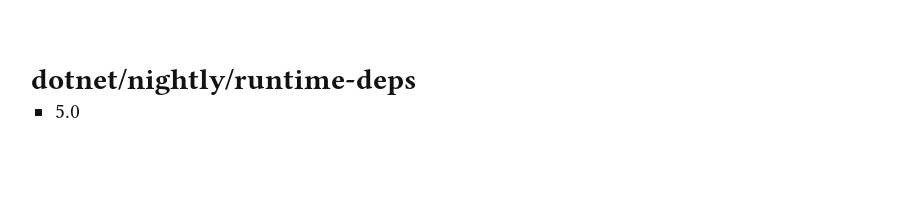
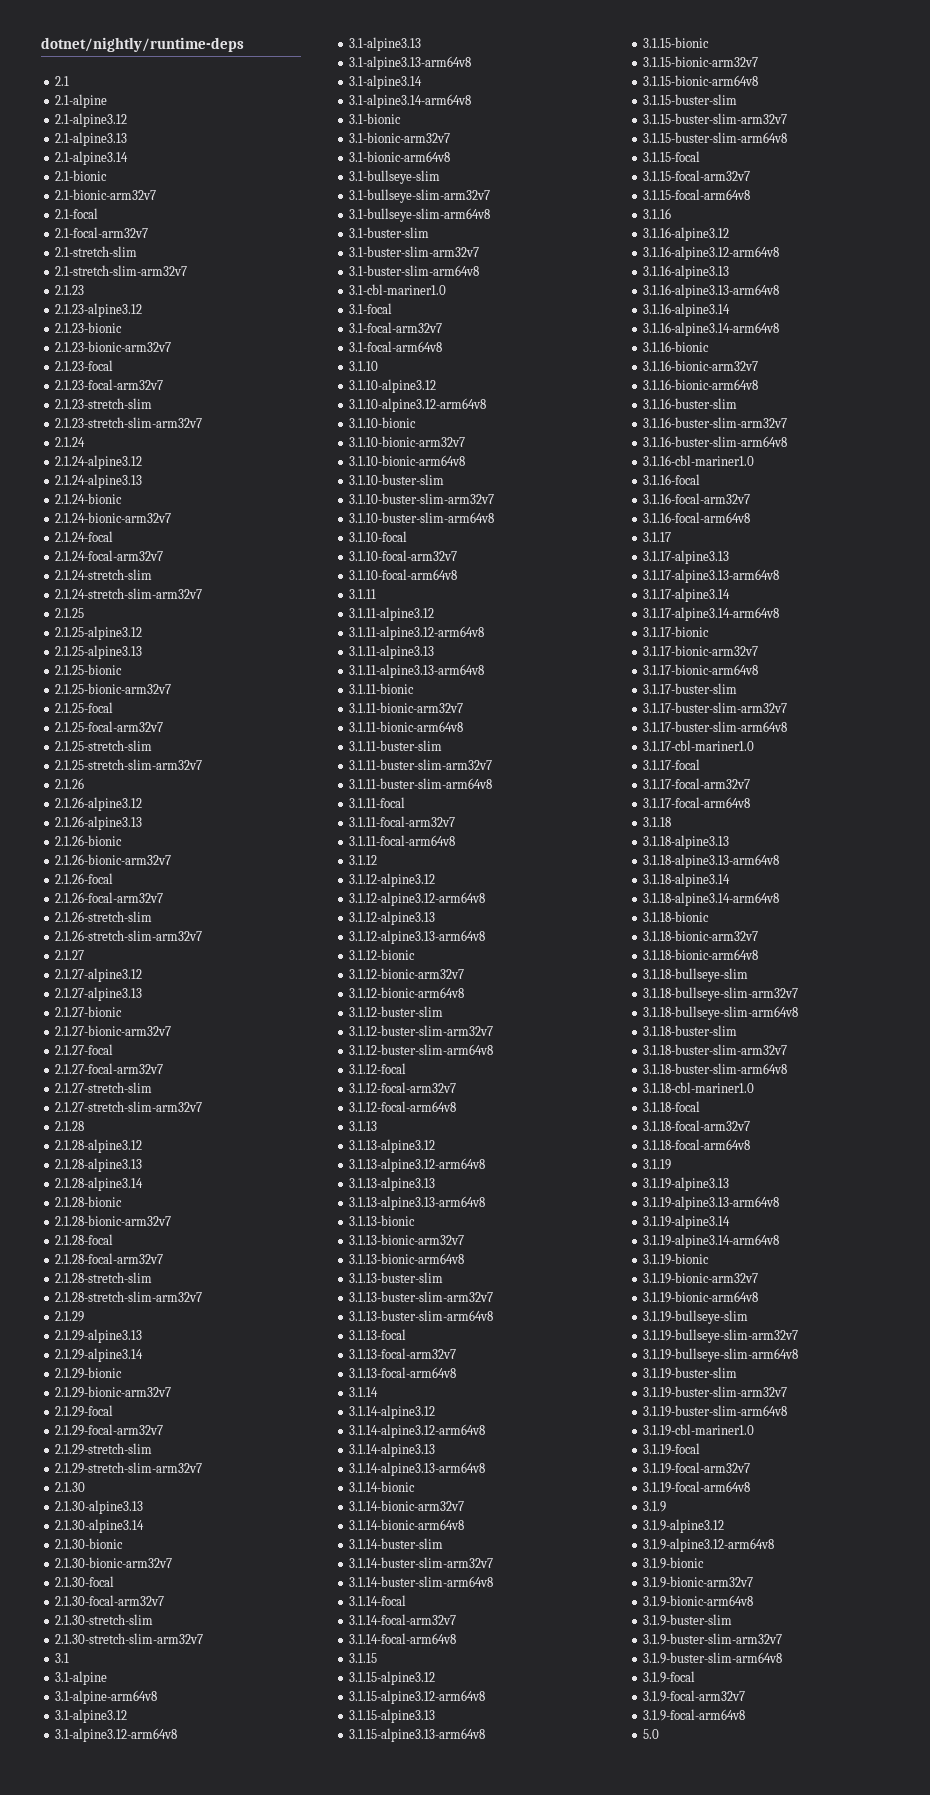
(417, 81) none -> [54,76,69,86] [54,94,107,108] [54,113,127,127] [54,132,127,146] [54,151,128,165] [54,170,107,181] [54,189,156,200] [54,208,98,219] [54,227,148,238] [54,246,137,257] [54,265,187,276] [54,285,84,295] [54,303,142,317] [54,322,122,333] [54,341,171,352] [54,360,113,371] [54,379,163,390] [54,398,152,409] [54,417,202,428] [54,437,85,447] [54,455,142,469] [54,474,142,488] [54,493,122,504] [54,512,171,523] [54,531,113,542] [54,550,163,561] [54,569,152,580] [54,588,202,599] [54,608,84,618] [54,626,142,640] [54,645,142,659] [54,664,122,675] [54,683,171,694] [54,702,113,713] [54,721,163,732] [54,740,152,751] [54,759,202,770] [54,778,84,789] [54,797,142,811] [54,816,142,830] [54,835,122,846] [54,854,171,865] [54,873,113,884] [54,892,163,903] [54,911,152,922] [54,930,202,941] [54,950,84,960] [54,968,142,982] [54,987,142,1001] [54,1006,122,1017] [54,1025,171,1036] [54,1044,113,1055] [54,1063,163,1074] [54,1082,152,1093] [54,1101,202,1112] [54,1121,84,1131] [54,1139,142,1153] [54,1158,142,1172] [54,1177,143,1191] [54,1196,122,1207] [54,1215,171,1226] [54,1234,113,1245] [54,1253,163,1264] [54,1272,152,1283] [54,1291,202,1302] [54,1311,84,1322] [54,1329,142,1343] [54,1348,143,1362] [54,1367,122,1379] [54,1386,171,1398] [54,1405,113,1417] [54,1424,163,1436] [54,1443,152,1455] [54,1462,202,1474] [54,1482,85,1492] [54,1500,143,1514] [54,1519,144,1533] [54,1538,123,1549] [54,1557,172,1568] [54,1576,114,1587] [54,1595,164,1606] [54,1614,153,1625] [54,1633,203,1644] [54,1653,69,1663] [54,1671,107,1685] [54,1690,157,1704] [54,1709,127,1723] [54,1728,177,1742] [348,37,421,51] [348,56,471,70] [348,75,422,89] [348,94,471,108] [348,113,401,124] [348,132,450,143] [348,151,450,162] [348,170,440,184] [348,189,490,203] [348,208,490,222] [348,227,429,238] [348,246,479,257] [348,265,479,276] [348,284,446,295] [348,303,392,314] [348,322,442,333] [348,341,442,352] [348,361,378,371] [348,379,436,393] [348,398,486,412] [348,417,416,428] [348,436,465,447] [348,455,465,466] [348,474,444,485] [348,493,494,504] [348,512,494,523] [348,531,407,542] [348,550,457,561] [348,569,457,580] [348,589,376,599] [348,607,434,621] [348,626,484,640] [348,645,434,659] [348,664,484,678] [348,683,414,694] [348,702,463,713] [348,721,463,732] [348,740,442,751] [348,759,492,770] [348,778,492,789] [348,797,405,808] [348,816,455,827] [348,835,455,846] [348,855,377,865] [348,873,435,887] [348,892,485,906] [348,911,435,925] [348,930,485,944] [348,949,415,960] [348,968,464,979] [348,987,464,998] [348,1006,443,1017] [348,1025,493,1036] [348,1044,493,1055] [348,1063,406,1074] [348,1082,456,1093] [348,1101,456,1112] [348,1121,377,1131] [348,1139,435,1153] [348,1158,485,1172] [348,1177,435,1191] [348,1196,485,1210] [348,1215,415,1226] [348,1234,464,1245] [348,1253,464,1264] [348,1272,443,1283] [348,1291,493,1302] [348,1310,493,1321] [348,1329,406,1340] [348,1348,456,1359] [348,1367,456,1378] [348,1387,378,1397] [348,1405,435,1419] [348,1424,485,1438] [348,1443,435,1457] [348,1462,485,1476] [348,1481,415,1492] [348,1500,464,1511] [348,1519,464,1530] [348,1538,443,1549] [348,1557,493,1568] [348,1576,493,1587] [348,1595,406,1606] [348,1614,456,1625] [348,1633,456,1644] [348,1653,377,1663] [348,1671,435,1685] [348,1690,485,1704] [348,1709,435,1723] [348,1728,485,1742] [642,37,709,48] [642,56,758,67] [642,75,758,86] [642,94,737,105] [642,113,787,124] [642,132,787,143] [642,151,700,162] [642,170,750,181] [642,189,750,200] [642,208,671,219] [642,227,729,241] [642,246,779,260] [642,265,729,279] [642,284,779,298] [642,303,730,317] [642,322,779,336] [642,341,709,352] [642,360,758,371] [642,379,758,390] [642,398,737,409] [642,417,787,428] [642,436,787,447] [642,455,754,466] [642,474,700,485] [642,493,750,504] [642,512,750,523] [642,532,671,542] [642,550,729,564] [642,569,779,583] [642,588,730,602] [642,607,779,621] [642,626,709,637] [642,645,758,656] [642,664,758,675] [642,683,737,694] [642,702,787,713] [642,721,787,732] [642,740,754,751] [642,759,700,770] [642,778,750,789] [642,797,750,808] [642,817,671,827] [642,835,729,849] [642,854,779,868] [642,873,730,887] [642,892,779,906] [642,911,709,922] [642,930,758,941] [642,949,758,960] [642,968,748,982] [642,987,798,1001] [642,1006,798,1020] [642,1025,737,1036] [642,1044,787,1055] [642,1063,787,1074] [642,1082,754,1093] [642,1101,700,1112] [642,1120,750,1131] [642,1139,750,1150] [642,1159,671,1170] [642,1177,729,1191] [642,1196,779,1210] [642,1215,730,1229] [642,1234,779,1248] [642,1253,709,1265] [642,1272,758,1284] [642,1291,758,1303] [642,1310,748,1324] [642,1329,798,1343] [642,1348,798,1362] [642,1367,737,1379] [642,1386,787,1398] [642,1405,787,1417] [642,1424,754,1436] [642,1443,700,1455] [642,1462,750,1474] [642,1481,750,1493] [642,1501,666,1512] [642,1519,724,1533] [642,1538,774,1552] [642,1557,704,1569] [642,1576,753,1588] [642,1595,753,1607] [642,1614,732,1626] [642,1633,782,1645] [642,1652,782,1664] [642,1671,695,1683] [642,1690,745,1702] [642,1709,745,1721] // 2.1 // 2.1-alpine // 2.1-alpine3.12 // 2.1-alpine3.13 // 2.1-alpine3.14 // 2.1-bionic // 2.1-bionic-arm32v7 // 2.1-focal // 2.1-focal-arm32v7 // 2.1-stretch-slim // 2.1-stretch-slim-arm32v7 // 2.1.23 // 2.1.23-alpine3.12 // 2.1.23-bionic // 2.1.23-bionic-arm32v7 // 2.1.23-focal // 2.1.23-focal-arm32v7 // 2.1.23-stretch-slim // 2.1.23-stretch-slim-arm32v7 // 2.1.24 // 2.1.24-alpine3.12 // 2.1.24-alpine3.13 // 2.1.24-bionic // 2.1.24-bionic-arm32v7 // 2.1.24-focal // 2.1.24-focal-arm32v7 // 2.1.24-stretch-slim // 2.1.24-stretch-slim-arm32v7 // 2.1.25 // 2.1.25-alpine3.12 // 2.1.25-alpine3.13 // 2.1.25-bionic // 2.1.25-bionic-arm32v7 // 2.1.25-focal // 2.1.25-focal-arm32v7 // 2.1.25-stretch-slim // 2.1.25-stretch-slim-arm32v7 // 2.1.26 // 2.1.26-alpine3.12 // 2.1.26-alpine3.13 // 2.1.26-bionic // 2.1.26-bionic-arm32v7 // 2.1.26-focal // 2.1.26-focal-arm32v7 // 2.1.26-stretch-slim // 2.1.26-stretch-slim-arm32v7 // 2.1.27 // 2.1.27-alpine3.12 // 2.1.27-alpine3.13 // 2.1.27-bionic // 2.1.27-bionic-arm32v7 // 2.1.27-focal // 2.1.27-focal-arm32v7 // 2.1.27-stretch-slim // 2.1.27-stretch-slim-arm32v7 // 2.1.28 // 2.1.28-alpine3.12 // 2.1.28-alpine3.13 // 2.1.28-alpine3.14 // 2.1.28-bionic // 2.1.28-bionic-arm32v7 // 2.1.28-focal // 2.1.28-focal-arm32v7 // 2.1.28-stretch-slim // 2.1.28-stretch-slim-arm32v7 // 2.1.29 // 2.1.29-alpine3.13 // 2.1.29-alpine3.14 // 2.1.29-bionic // 2.1.29-bionic-arm32v7 // 2.1.29-focal // 2.1.29-focal-arm32v7 // 2.1.29-stretch-slim // 2.1.29-stretch-slim-arm32v7 // 2.1.30 // 2.1.30-alpine3.13 // 2.1.30-alpine3.14 // 2.1.30-bionic // 2.1.30-bionic-arm32v7 // 2.1.30-focal // 2.1.30-focal-arm32v7 // 2.1.30-stretch-slim // 2.1.30-stretch-slim-arm32v7 // 3.1 // 3.1-alpine // 3.1-alpine-arm64v8 // 3.1-alpine3.12 // 3.1-alpine3.12-arm64v8 // 3.1-alpine3.13 // 3.1-alpine3.13-arm64v8 // 3.1-alpine3.14 // 3.1-alpine3.14-arm64v8 // 3.1-bionic // 3.1-bionic-arm32v7 // 3.1-bionic-arm64v8 // 3.1-bullseye-slim // 3.1-bullseye-slim-arm32v7 // 3.1-bullseye-slim-arm64v8 // 3.1-buster-slim // 3.1-buster-slim-arm32v7 // 3.1-buster-slim-arm64v8 // 3.1-cbl-mariner1.0 // 3.1-focal // 3.1-focal-arm32v7 // 3.1-focal-arm64v8 // 3.1.10 // 3.1.10-alpine3.12 // 3.1.10-alpine3.12-arm64v8 // 3.1.10-bionic // 3.1.10-bionic-arm32v7 // 3.1.10-bionic-arm64v8 // 3.1.10-buster-slim // 3.1.10-buster-slim-arm32v7 // 3.1.10-buster-slim-arm64v8 // 3.1.10-focal // 3.1.10-focal-arm32v7 // 3.1.10-focal-arm64v8 // 3.1.11 // 3.1.11-alpine3.12 // 3.1.11-alpine3.12-arm64v8 // 3.1.11-alpine3.13 // 3.1.11-alpine3.13-arm64v8 // 3.1.11-bionic // 3.1.11-bionic-arm32v7 // 3.1.11-bionic-arm64v8 // 3.1.11-buster-slim // 3.1.11-buster-slim-arm32v7 // 3.1.11-buster-slim-arm64v8 // 3.1.11-focal // 3.1.11-focal-arm32v7 // 3.1.11-focal-arm64v8 // 3.1.12 // 3.1.12-alpine3.12 // 3.1.12-alpine3.12-arm64v8 // 3.1.12-alpine3.13 // 3.1.12-alpine3.13-arm64v8 // 3.1.12-bionic // 3.1.12-bionic-arm32v7 // 3.1.12-bionic-arm64v8 // 3.1.12-buster-slim // 3.1.12-buster-slim-arm32v7 // 3.1.12-buster-slim-arm64v8 // 3.1.12-focal // 3.1.12-focal-arm32v7 // 3.1.12-focal-arm64v8 // 3.1.13 // 3.1.13-alpine3.12 // 3.1.13-alpine3.12-arm64v8 // 3.1.13-alpine3.13 // 3.1.13-alpine3.13-arm64v8 // 3.1.13-bionic // 3.1.13-bionic-arm32v7 // 3.1.13-bionic-arm64v8 // 3.1.13-buster-slim // 3.1.13-buster-slim-arm32v7 // 3.1.13-buster-slim-arm64v8 // 3.1.13-focal // 3.1.13-focal-arm32v7 // 3.1.13-focal-arm64v8 // 3.1.14 // 3.1.14-alpine3.12 // 3.1.14-alpine3.12-arm64v8 // 3.1.14-alpine3.13 // 3.1.14-alpine3.13-arm64v8 // 3.1.14-bionic // 3.1.14-bionic-arm32v7 // 3.1.14-bionic-arm64v8 // 3.1.14-buster-slim // 3.1.14-buster-slim-arm32v7 // 3.1.14-buster-slim-arm64v8 // 3.1.14-focal // 3.1.14-focal-arm32v7 // 3.1.14-focal-arm64v8 // 3.1.15 // 3.1.15-alpine3.12 // 3.1.15-alpine3.12-arm64v8 // 3.1.15-alpine3.13 // 3.1.15-alpine3.13-arm64v8 // 3.1.15-bionic // 3.1.15-bionic-arm32v7 // 3.1.15-bionic-arm64v8 // 3.1.15-buster-slim // 3.1.15-buster-slim-arm32v7 // 3.1.15-buster-slim-arm64v8 // 3.1.15-focal // 3.1.15-focal-arm32v7 // 3.1.15-focal-arm64v8 // 3.1.16 // 3.1.16-alpine3.12 // 3.1.16-alpine3.12-arm64v8 // 3.1.16-alpine3.13 // 3.1.16-alpine3.13-arm64v8 // 3.1.16-alpine3.14 // 3.1.16-alpine3.14-arm64v8 // 3.1.16-bionic // 3.1.16-bionic-arm32v7 // 3.1.16-bionic-arm64v8 // 3.1.16-buster-slim // 3.1.16-buster-slim-arm32v7 // 3.1.16-buster-slim-arm64v8 // 3.1.16-cbl-mariner1.0 // 3.1.16-focal // 3.1.16-focal-arm32v7 // 3.1.16-focal-arm64v8 // 3.1.17 // 3.1.17-alpine3.13 // 3.1.17-alpine3.13-arm64v8 // 3.1.17-alpine3.14 // 3.1.17-alpine3.14-arm64v8 // 3.1.17-bionic // 3.1.17-bionic-arm32v7 // 3.1.17-bionic-arm64v8 // 3.1.17-buster-slim // 3.1.17-buster-slim-arm32v7 // 3.1.17-buster-slim-arm64v8 // 3.1.17-cbl-mariner1.0 // 3.1.17-focal // 3.1.17-focal-arm32v7 // 3.1.17-focal-arm64v8 // 3.1.18 // 3.1.18-alpine3.13 // 3.1.18-alpine3.13-arm64v8 // 3.1.18-alpine3.14 // 3.1.18-alpine3.14-arm64v8 // 3.1.18-bionic // 3.1.18-bionic-arm32v7 // 3.1.18-bionic-arm64v8 // 3.1.18-bullseye-slim // 3.1.18-bullseye-slim-arm32v7 // 3.1.18-bullseye-slim-arm64v8 // 3.1.18-buster-slim // 3.1.18-buster-slim-arm32v7 // 3.1.18-buster-slim-arm64v8 // 3.1.18-cbl-mariner1.0 // 3.1.18-focal // 3.1.18-focal-arm32v7 // 3.1.18-focal-arm64v8 // 3.1.19 // 3.1.19-alpine3.13 // 3.1.19-alpine3.13-arm64v8 // 3.1.19-alpine3.14 // 3.1.19-alpine3.14-arm64v8 // 3.1.19-bionic // 3.1.19-bionic-arm32v7 // 3.1.19-bionic-arm64v8 // 3.1.19-bullseye-slim // 3.1.19-bullseye-slim-arm32v7 // 3.1.19-bullseye-slim-arm64v8 // 3.1.19-buster-slim // 3.1.19-buster-slim-arm32v7 // 3.1.19-buster-slim-arm64v8 // 3.1.19-cbl-mariner1.0 // 3.1.19-focal // 3.1.19-focal-arm32v7 // 3.1.19-focal-arm64v8 // 3.1.9 // 3.1.9-alpine3.12 // 3.1.9-alpine3.12-arm64v8 // 3.1.9-bionic // 3.1.9-bionic-arm32v7 // 3.1.9-bionic-arm64v8 // 3.1.9-buster-slim // 3.1.9-buster-slim-arm32v7 // 3.1.9-buster-slim-arm64v8 // 3.1.9-focal // 3.1.9-focal-arm32v7 // 3.1.9-focal-arm64v8

